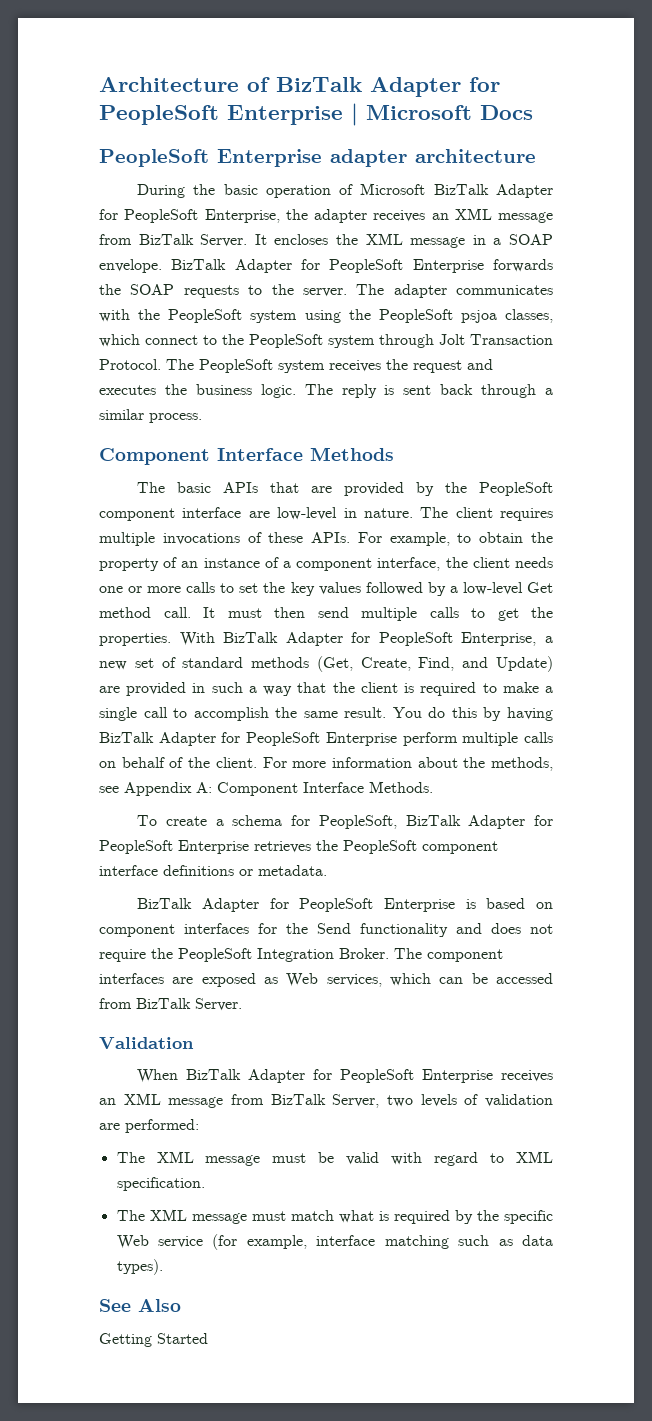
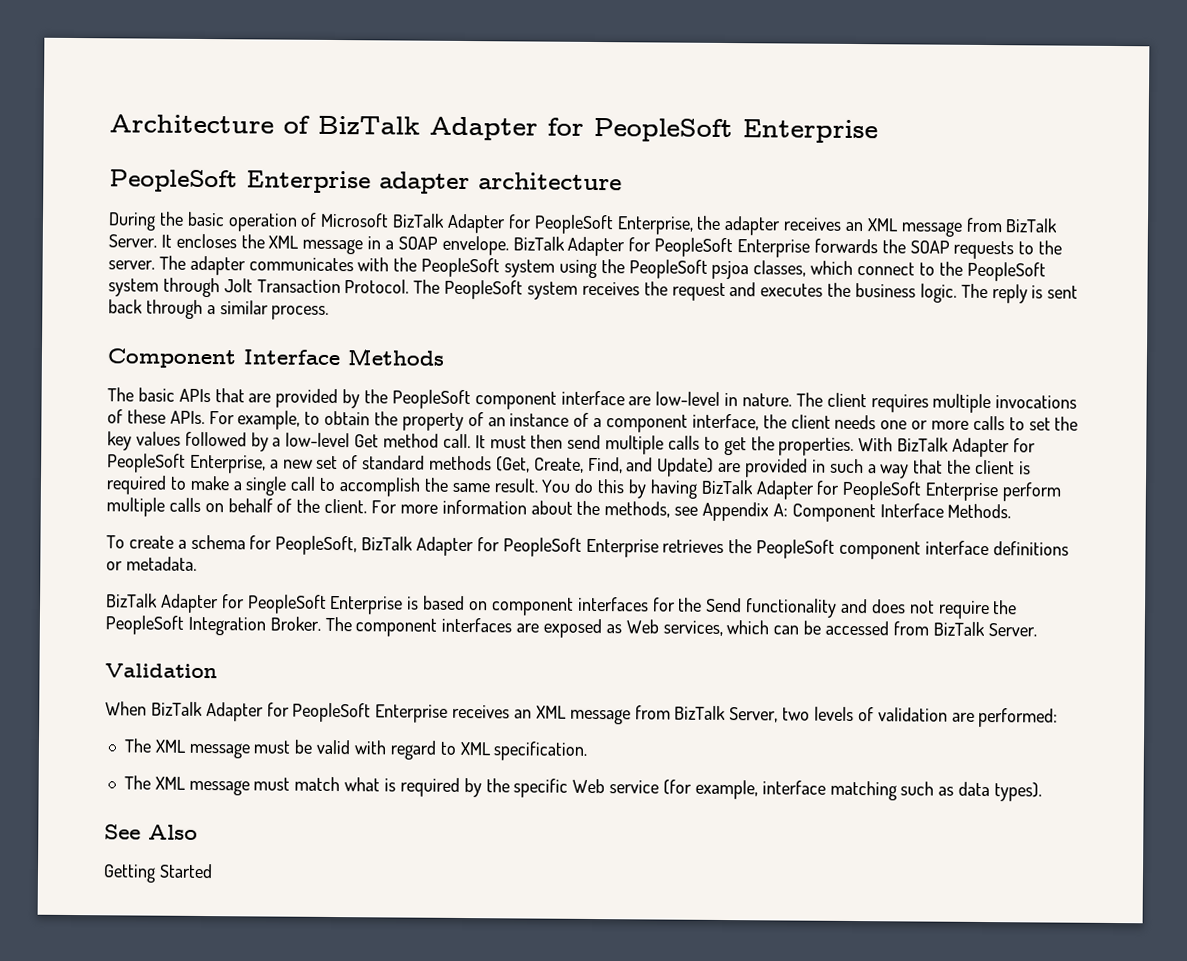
[351,103,533,126] | Microsoft Docs -> (878, 131) none

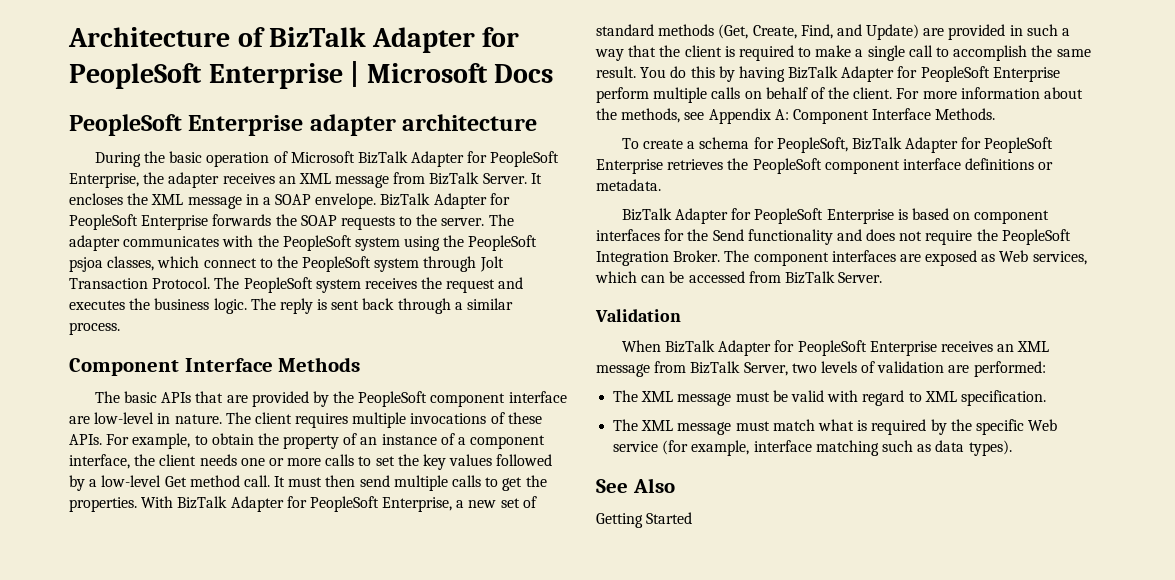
(878, 131) none -> [350,61,554,87] | Microsoft Docs

